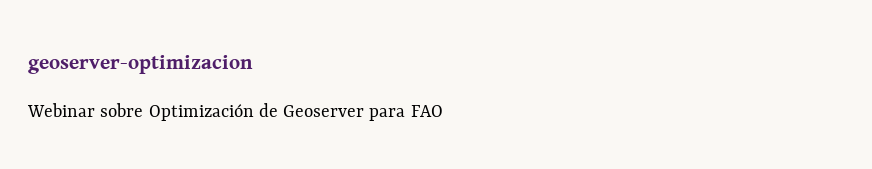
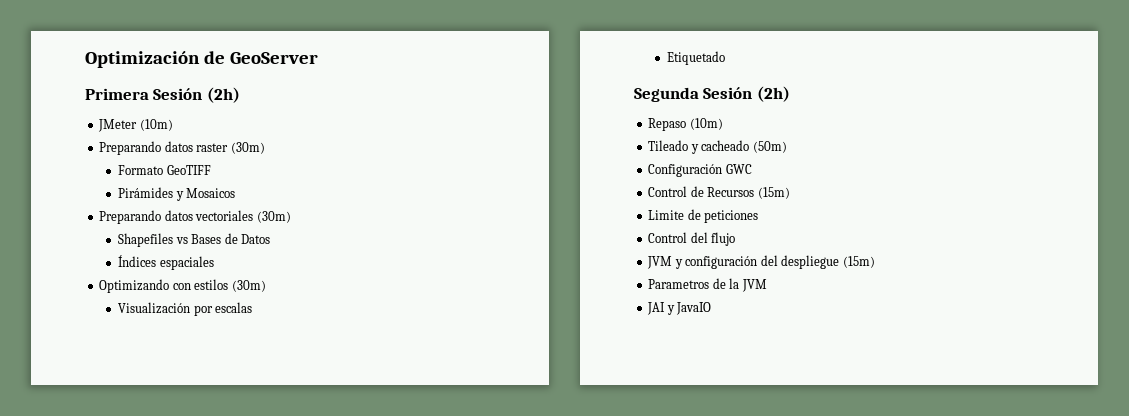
[28,55,253,74] [27,103,443,121] geoserver-optimizacion // Webinar sobre Optimización de Geoserver para FAO -> [85,51,318,68] [85,87,240,103] [98,119,173,132] [99,141,265,155] [118,165,211,175] [118,187,236,201] [99,210,291,224] [118,233,271,247] [118,255,214,270] [99,279,266,293] [118,302,253,316] [667,51,726,65] [634,86,790,102] [648,118,723,131] [648,140,787,154] [648,164,752,177] [648,186,790,199] [648,209,759,223] [648,232,736,246] [647,255,875,269] [648,278,767,292] [647,302,712,315] Optimización de GeoServer // Primera Sesión (2h) // JMeter (10m) // Preparando datos raster (30m) // Formato GeoTIFF // Pirámides y Mosaicos // Preparando datos vectoriales (30m) // Shapefiles vs Bases de Datos // Índices espaciales // Optimizando con estilos (30m) // Visualización por escalas // Etiquetado // Segunda Sesión (2h) // Repaso (10m) // Tileado y cacheado (50m) // Configuración GWC // Control de Recursos (15m) // Limite de peticiones // Control del flujo // JVM y configuración del despliegue (15m) // Parametros de la JVM // JAI y JavaIO

